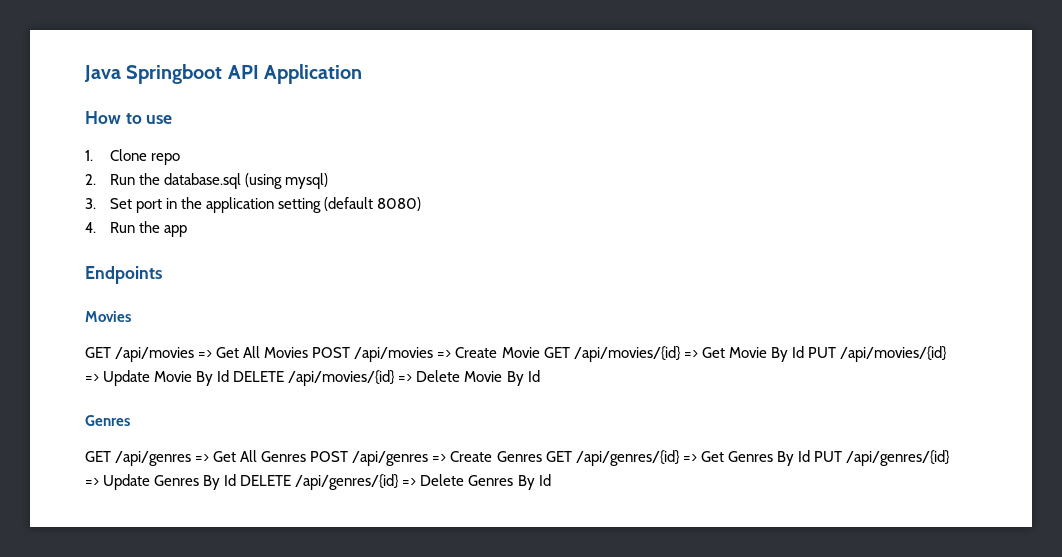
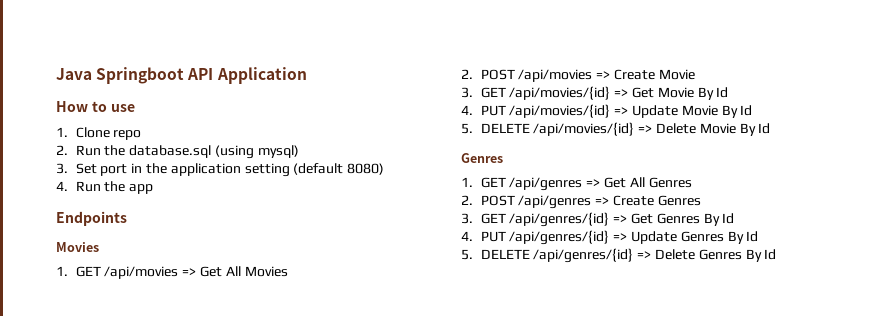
(131, 316) none -> [56,266,68,276] 1.
(309, 352) none -> [461,69,473,79] // 2.
(540, 352) none -> [461,87,473,98] // 3.
(804, 352) none -> [461,105,473,115] // 4.
(230, 376) none -> [461,123,473,134] // 5.
(130, 420) none -> [461,177,473,187] 1.
(307, 456) none -> [461,195,473,205] // 2.
(542, 456) none -> [461,213,473,224] // 3.
(810, 456) none -> [461,231,473,241] // 4.
(237, 480) none -> [461,249,473,260] // 5.

